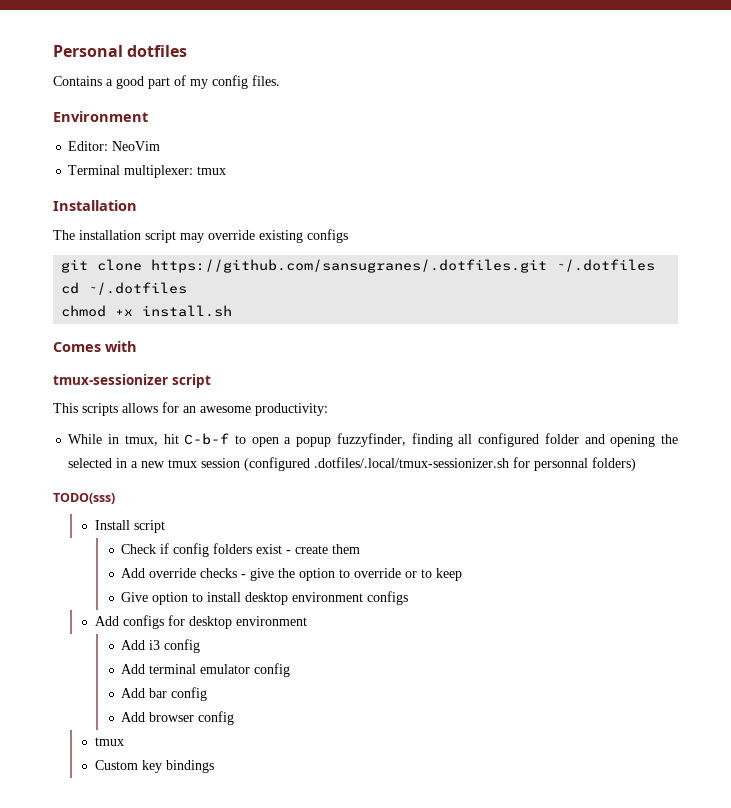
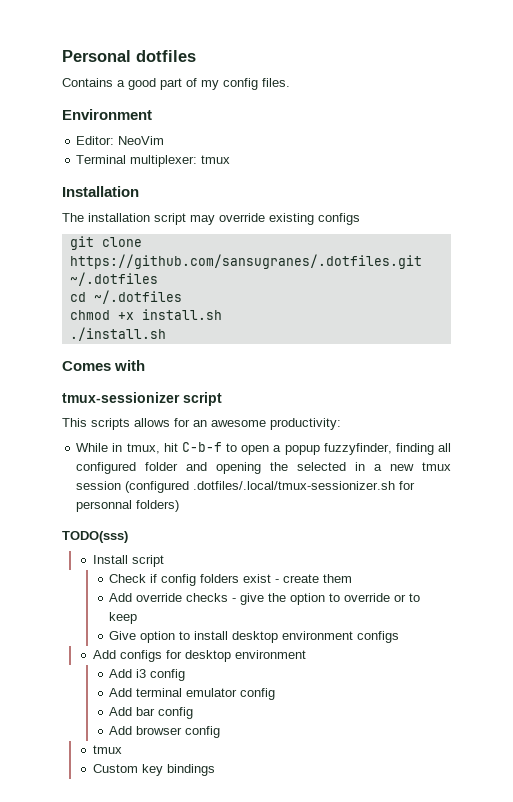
(233, 311) none -> [69,327,166,341] // ./install.sh

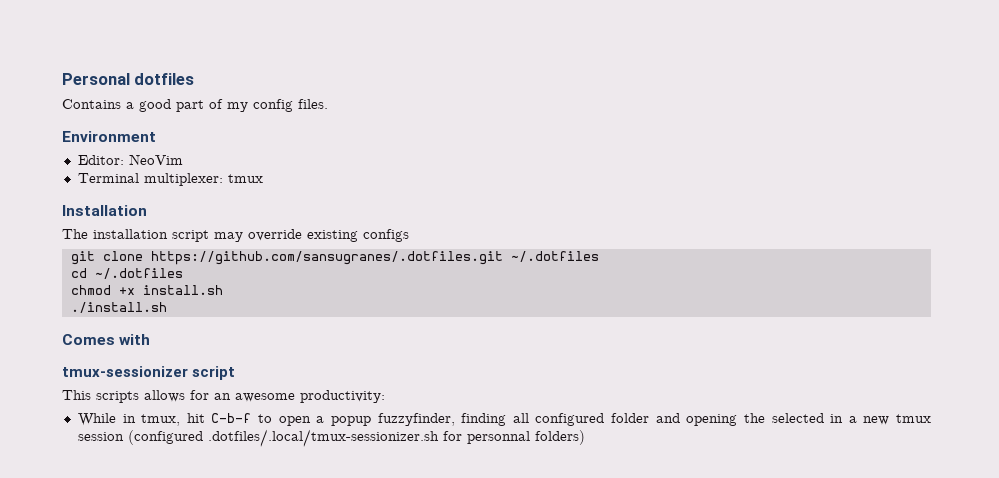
[62,531,128,543] [92,555,164,567] [109,574,353,586] [109,593,421,605] [109,612,138,624] [109,631,400,643] [92,650,306,662] [109,669,186,681] [109,688,276,700] [109,707,194,719] [109,726,221,738] [92,745,122,754] [92,764,215,776] // TODO(sss) // Install script // Check if config folders exist - create them // Add override checks - give the option to override or to keep // Give option to install desktop environment configs // Add configs for desktop environment // Add i3 config // Add terminal emulator config // Add bar config // Add browser config // tmux // Custom key bindings -> (585, 437) none

